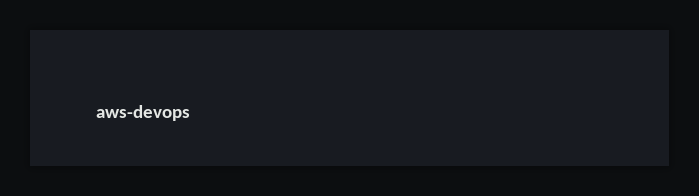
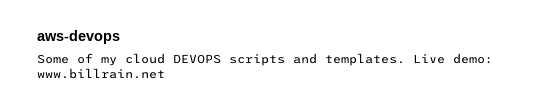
(190, 113) none -> [37,53,493,66] [37,68,165,79] // Some of my cloud DEVOPS scripts and templates. Live demo: www.billrain.net

